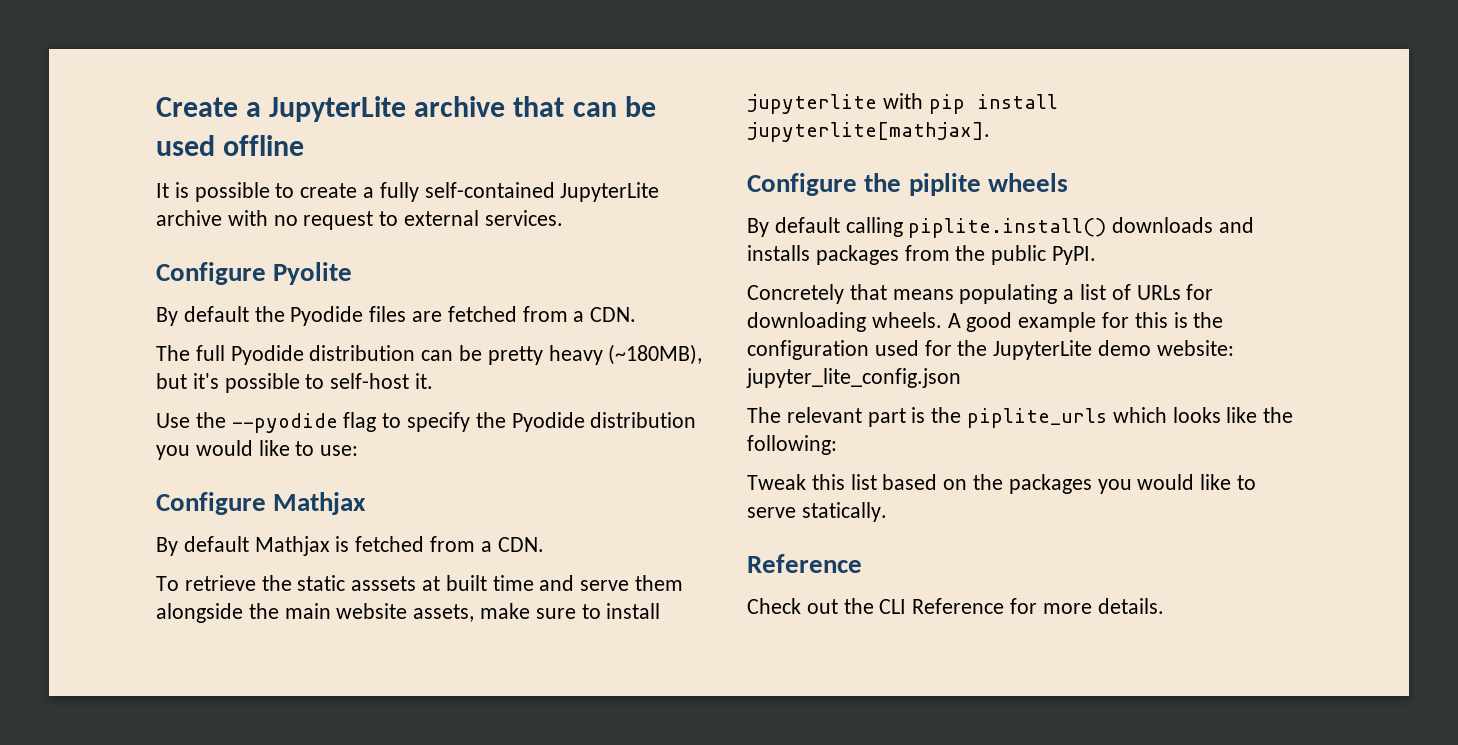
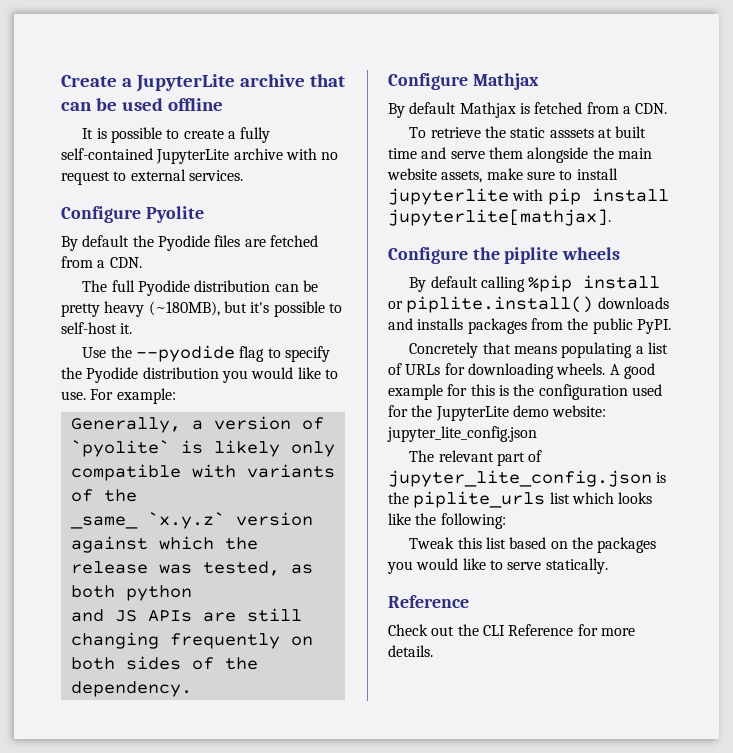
[320,445,359,456] use: -> [61,388,176,404] [70,416,324,433] [70,440,335,457] [70,464,335,481] [70,489,137,502] [69,512,313,529] [70,536,258,553] [70,561,313,576] [70,585,192,601] [70,608,302,622] [70,632,313,649] [70,656,258,670] [70,681,192,697] use. For example: // Generally, a version of `pyolite` is likely only compatible with variants of the // _same_ `x.y.z` version against which the release was tested, as both python // and JS APIs are still changing frequently on both sides of the dependency.
(903, 227) none -> [528,275,661,292] [388,301,403,309] %pip install or
(906, 417) none -> [528,450,543,462] [388,470,652,487] of jupyter_lite_config.json
(1108, 418) none -> [549,492,570,504] list

